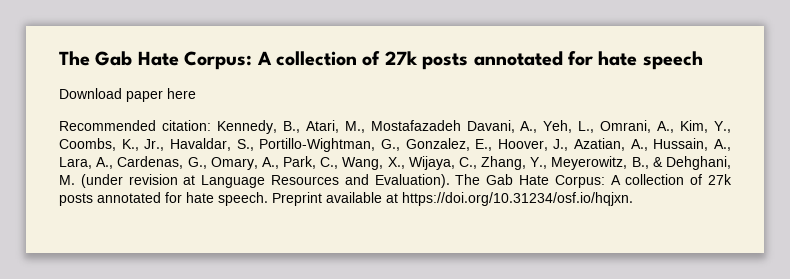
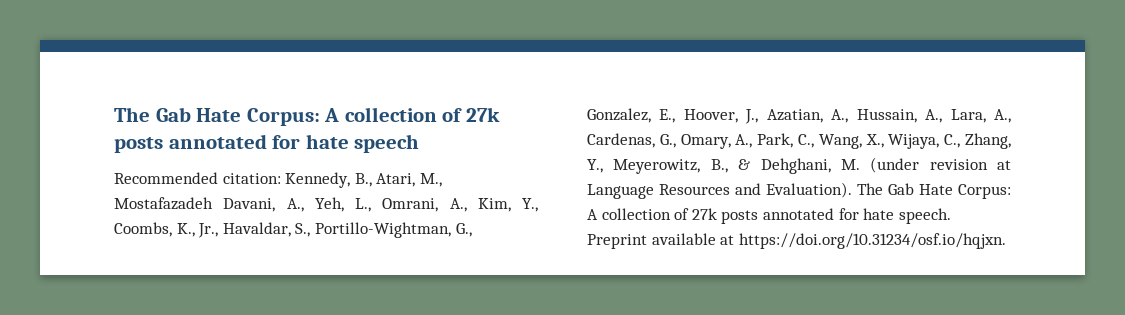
[59,88,196,102] // Download paper here -> (420, 143) none

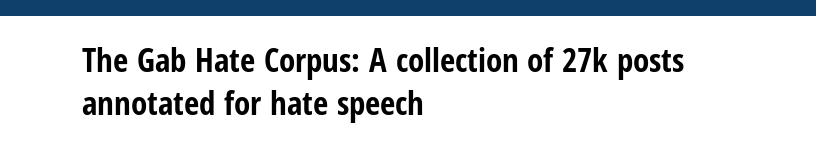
[114,172,442,188] [114,197,538,212] [114,222,472,238] [587,108,1012,124] [587,133,1011,149] [587,157,1011,174] [587,182,1011,199] [587,208,951,224] [587,233,1006,249] // Recommended citation: Kennedy, B., Atari, M., Mostafazadeh Davani, A., Yeh, L., Omrani, A., Kim, Y., Coombs, K., Jr., Havaldar, S., Portillo-Wightman, G., Gonzalez, E., Hoover, J., Azatian, A., Hussain, A., Lara, A., Cardenas, G., Omary, A., Park, C., Wang, X., Wijaya, C., Zhang, Y., Meyerowitz, B., & Dehghani, M. (under revision at Language Resources and Evaluation). The Gab Hate Corpus: A collection of 27k posts annotated for hate speech. Preprint available at https://doi.org/10.31234/osf.io/hqjxn. -> (424, 106) none

